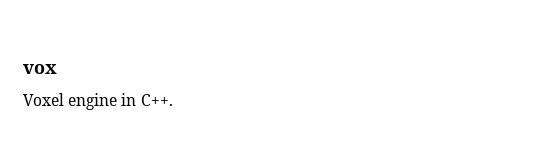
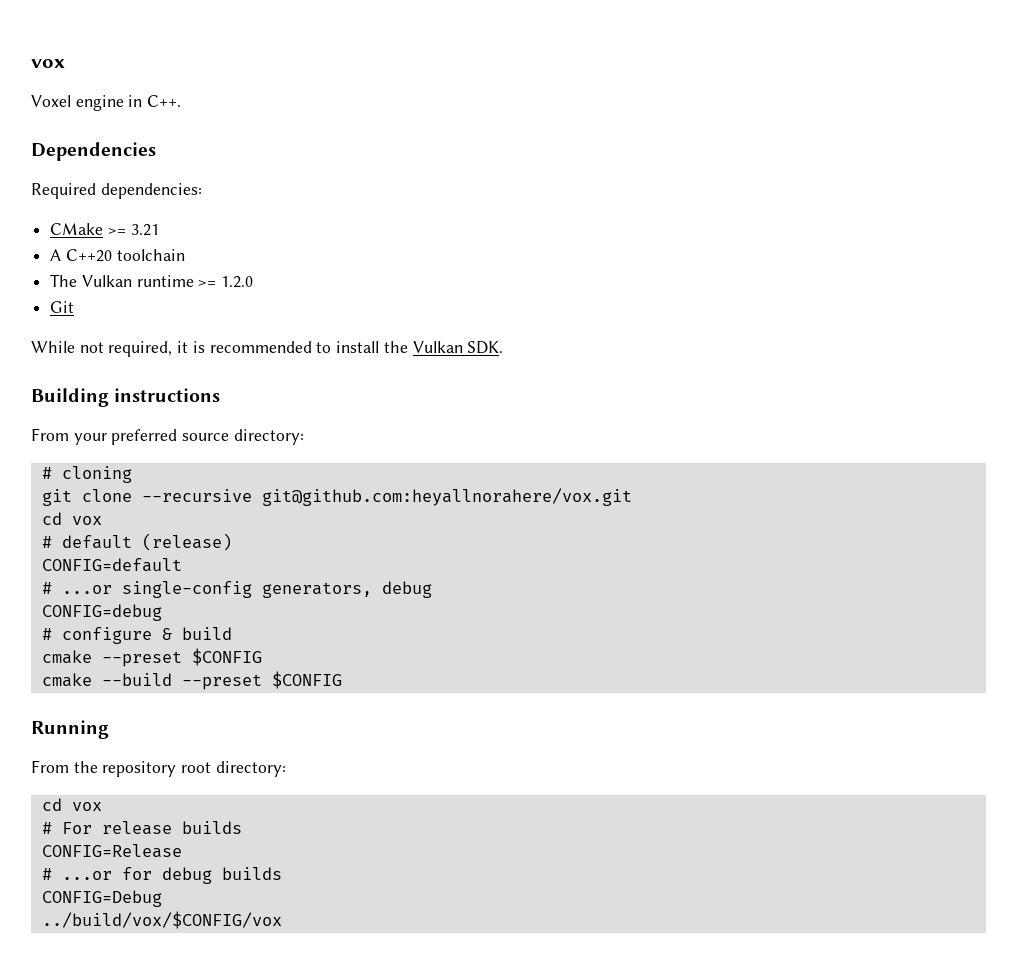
(173, 100) none -> [31,142,156,161] [31,183,202,199] [50,223,159,236] [50,249,185,262] [50,274,254,288] [50,301,75,313] [31,341,504,357] [31,388,221,407] [31,428,304,445] [41,466,132,483] [41,488,632,506] [41,512,102,525] [41,533,232,551] [41,558,182,572] [41,581,432,598] [41,604,162,621] [41,627,232,644] [41,648,262,667] [41,671,342,690] [31,720,109,739] [31,760,286,777] [41,798,102,811] [41,821,242,835] [41,844,182,858] [41,867,282,884] [41,890,162,907] [41,911,282,929] // Dependencies // Required dependencies: // CMake >= 3.21 // A C++20 toolchain // The Vulkan runtime >= 1.2.0 // Git // While not required, it is recommended to install the Vulkan SDK. // Building instructions // From your preferred source directory: // # cloning // git clone --recursive git@github.com:heyallnorahere/vox.git // cd vox // # default (release) // CONFIG=default // # ...or single-config generators, debug // CONFIG=debug // # configure & build // cmake --preset $CONFIG // cmake --build --preset $CONFIG // Running // From the repository root directory: // cd vox // # For release builds // CONFIG=Release // # ...or for debug builds // CONFIG=Debug // ../build/vox/$CONFIG/vox

